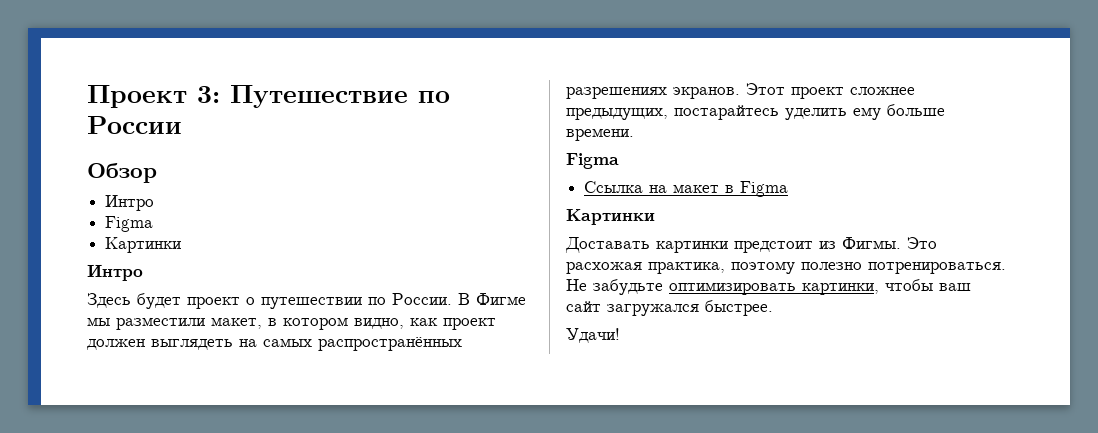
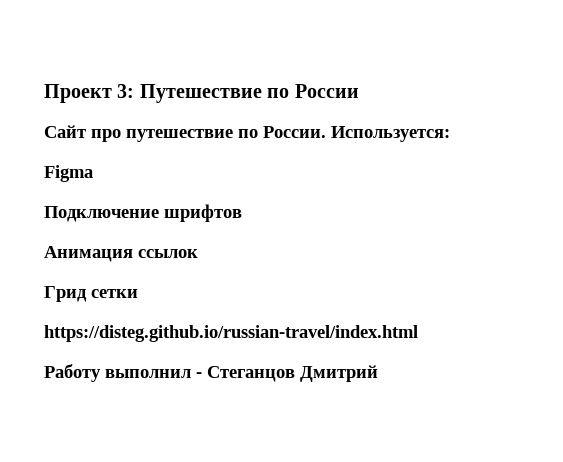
[87,163,157,183] [105,195,155,211] [105,216,154,232] [105,237,182,253] [87,264,143,281] [87,293,526,309] [87,317,496,330] [87,337,462,351] [566,83,915,99] [566,104,945,120] [566,128,634,141] [566,153,619,169] [584,181,789,197] [566,209,655,225] [565,237,937,253] [566,261,1006,274] [566,279,971,295] [566,300,773,316] [566,328,620,343] Обзор // Интро // Figma // Картинки // Интро // Здесь будет проект о путешествии по России. В Фигме мы разместили макет, в котором видно, как проект должен выглядеть на самых распространённых разрешениях экранов. Этот проект сложнее предыдущих, постарайтесь уделить ему больше времени. // Figma // Ссылка на макет в Figma // Картинки // Доставать картинки предстоит из Фигмы. Это расхожая практика, поэтому полезно потренироваться. Не забудьте оптимизировать картинки, чтобы ваш сайт загружался быстрее. // Удачи! -> [44,125,450,142] [44,165,93,182] [44,204,242,222] [44,246,198,262] [44,286,138,302] [44,325,418,342] [44,364,378,382] Сайт про путешествие по России. Используется: // Figma // Подключение шрифтов // Анимация ссылок // Грид сетки // https://disteg.github.io/russian-travel/index.html // Работу выполнил - Стеганцов Дмитрий

